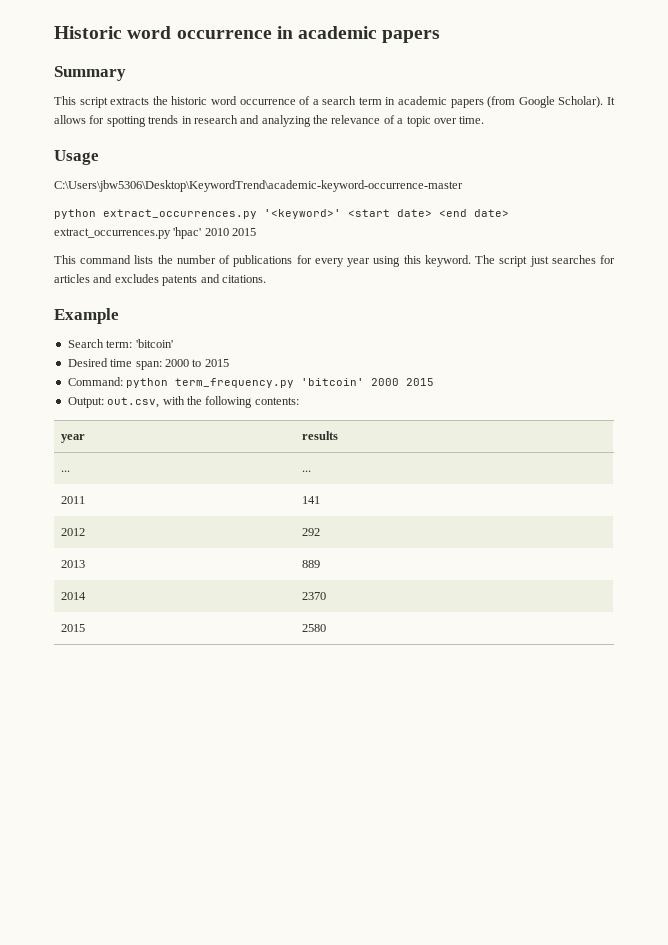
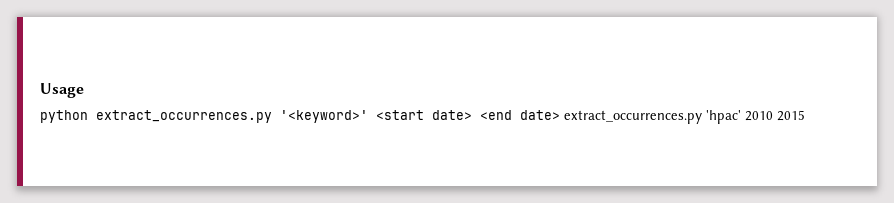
[54,26,441,43] [54,66,126,81] [54,96,615,108] [54,115,485,127] Historic word occurrence in academic papers // Summary // This script extracts the historic word occurrence of a search term in academic papers (from Google Scholar). It allows for spotting trends in research and analyzing the relevance of a topic over time. // -> (40, 90) none
[54,180,463,192] // C:\Users\jbw5306\Desktop\KeywordTrend\academic-keyword-occurrence-master -> (84, 90) none
[54,255,616,267] [54,274,266,286] [54,308,119,324] [67,339,173,348] [67,358,229,370] [67,377,435,388] [67,396,299,408] [60,434,85,443] [301,431,338,440] [60,470,70,472] [301,470,311,472] [60,496,85,504] [301,496,320,504] [60,528,85,536] [301,528,320,536] [60,560,85,568] [301,560,320,568] [60,592,86,600] [301,592,326,600] [60,624,85,632] [301,624,326,632] // This command lists the number of publications for every year using this keyword. The script just searches for articles and excludes patents and citations. // Example // Search term: 'bitcoin' // Desired time span: 2000 to 2015 // Command: python term_frequency.py 'bitcoin' 2000 2015 // Output: out.csv, with the following contents: // year | results // ... | ... // 2011 | 141 // 2012 | 292 // 2013 | 889 // 2014 | 2370 // 2015 | 2580 -> (805, 115) none

